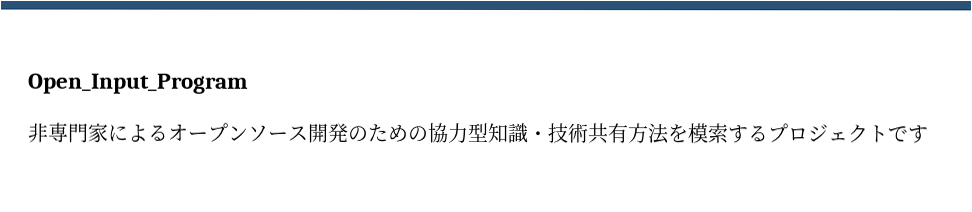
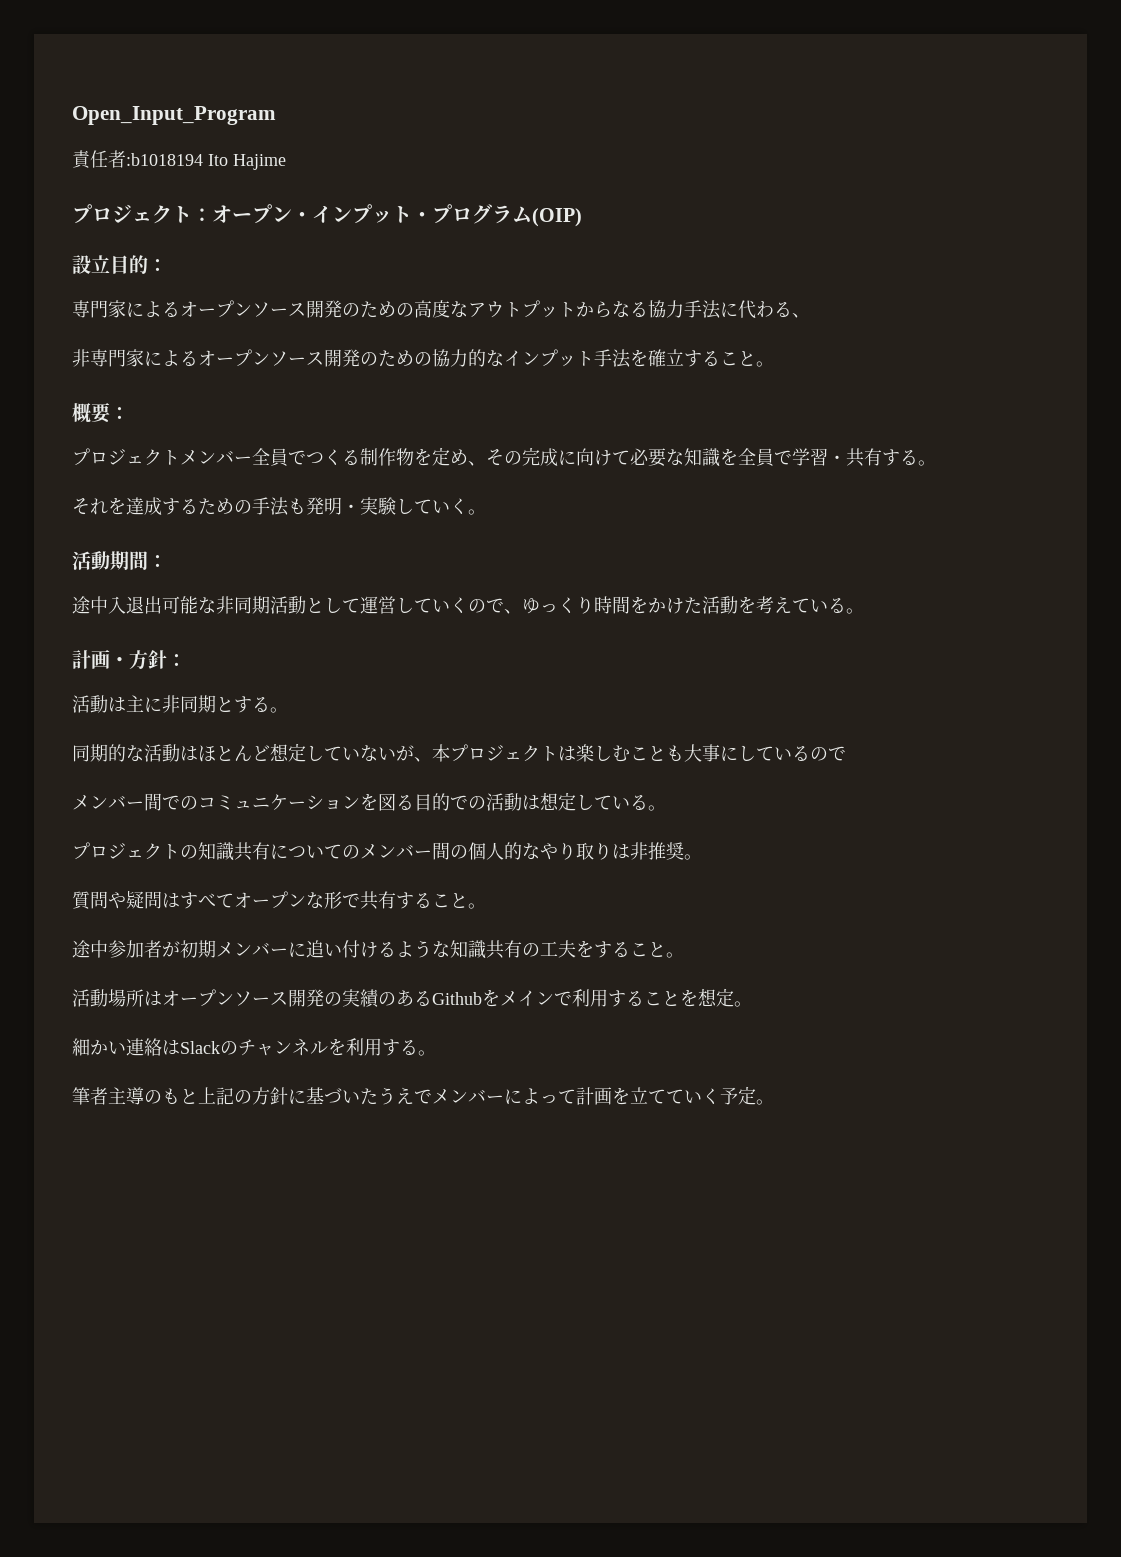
(249, 83) none -> [72,150,286,170] [72,204,582,227] [72,255,167,274] [72,300,810,319] // 責任者:b1018194 Ito Hajime // プロジェクト：オープン・インプット・プログラム(OIP) // 設立目的： // 専門家によるオープンソース開発のための高度なアウトプットからなる協力手法に代わる、
[467,122,928,145] 型知識・技術共有方法を模索するプロジェクトです -> [468,349,774,368] [72,403,129,423] [72,447,936,467] [72,497,486,516] [72,551,167,570] [72,596,864,614] [72,650,186,670] [72,695,288,713] [72,743,846,762] [72,792,666,811] [72,842,702,861] [72,890,486,910] [72,940,684,959] [72,988,752,1008] [72,1038,436,1056] [72,1086,774,1105] 的なインプット手法を確立すること。 // 概要： // プロジェクトメンバー全員でつくる制作物を定め、その完成に向けて必要な知識を全員で学習・共有する。 // それを達成するための手法も発明・実験していく。 // 活動期間： // 途中入退出可能な非同期活動として運営していくので、ゆっくり時間をかけた活動を考えている。 // 計画・方針： // 活動は主に非同期とする。 // 同期的な活動はほとんど想定していないが、本プロジェクトは楽しむことも大事にしているので // メンバー間でのコミュニケーションを図る目的での活動は想定している。 // プロジェクトの知識共有についてのメンバー間の個人的なやり取りは非推奨。 // 質問や疑問はすべてオープンな形で共有すること。 // 途中参加者が初期メンバーに追い付けるような知識共有の工夫をすること。 // 活動場所はオープンソース開発の実績のあるGithubをメインで利用することを想定。 // 細かい連絡はSlackのチャンネルを利用する。 // 筆者主導のもと上記の方針に基づいたうえでメンバーによって計画を立てていく予定。

